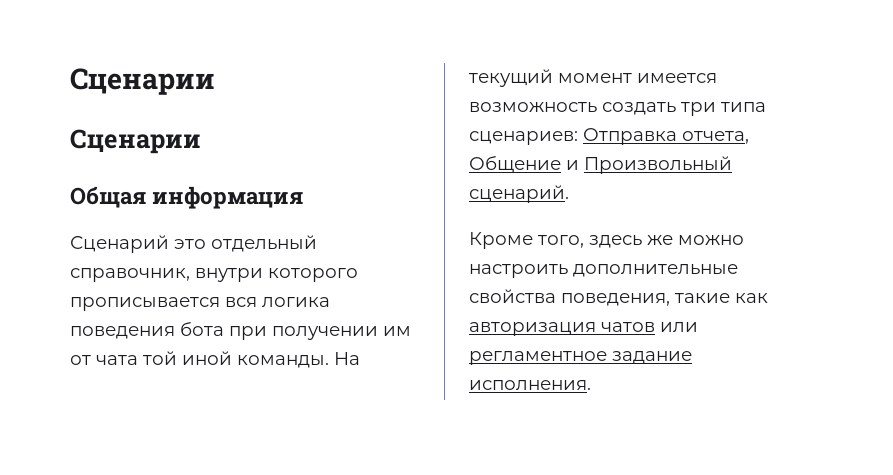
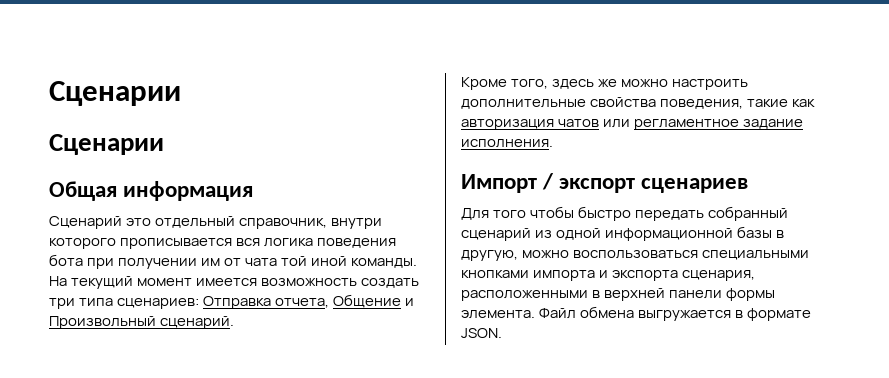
(591, 385) none -> [461,173,749,193] [461,206,789,221] [461,226,785,241] [461,250,810,261] [461,270,756,281] [461,288,776,301] [461,306,812,321] [461,328,502,338] // Импорт / экспорт сценариев // Для того чтобы быстро передать собранный сценарий из одной информационной базы в другую, можно воспользоваться специальными кнопками импорта и экспорта сценария, расположенными в верхней панели формы элемента. Файл обмена выгружается в формате JSON.

